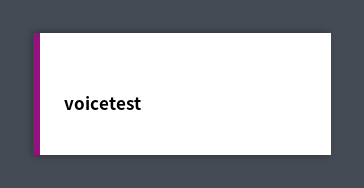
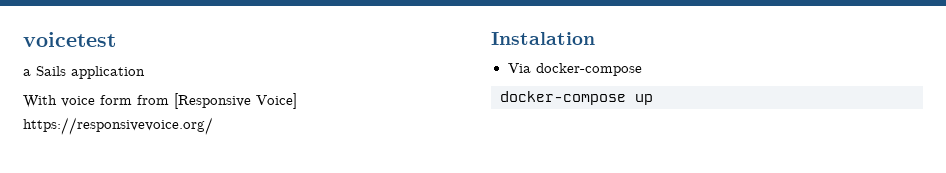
(141, 103) none -> [23,66,145,79] [23,93,297,109] [23,117,213,135] [491,32,595,45] [507,63,642,76] [500,91,653,105] // a Sails application // With voice form from [Responsive Voice] https://responsivevoice.org/ // Instalation // Via docker-compose // docker-compose up

